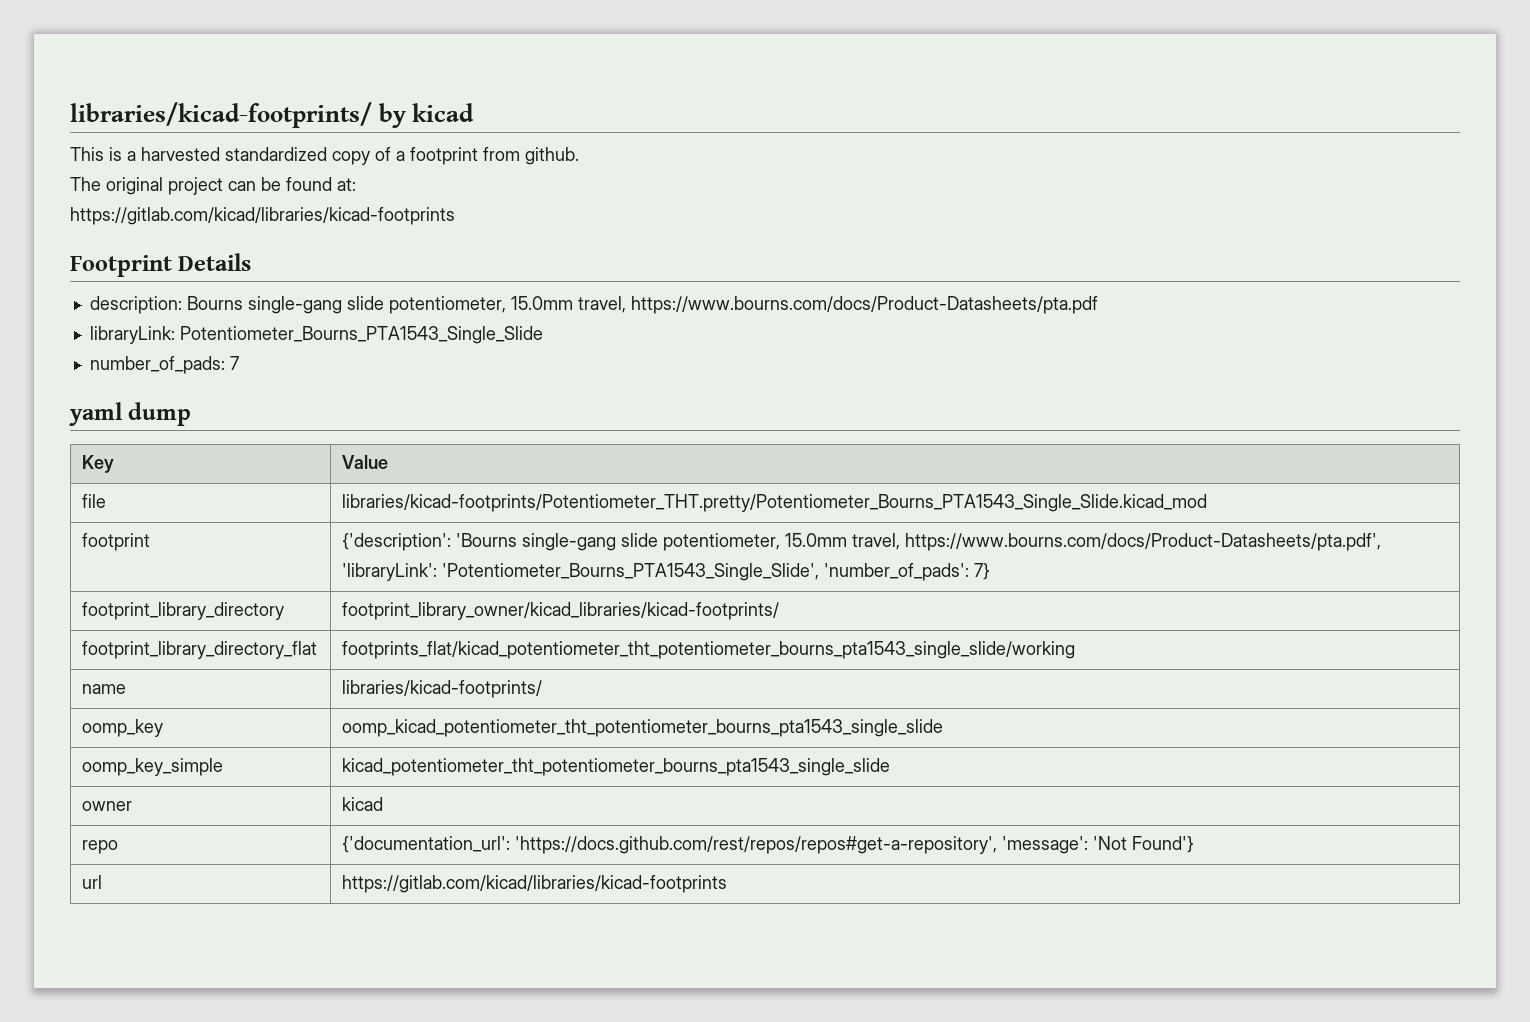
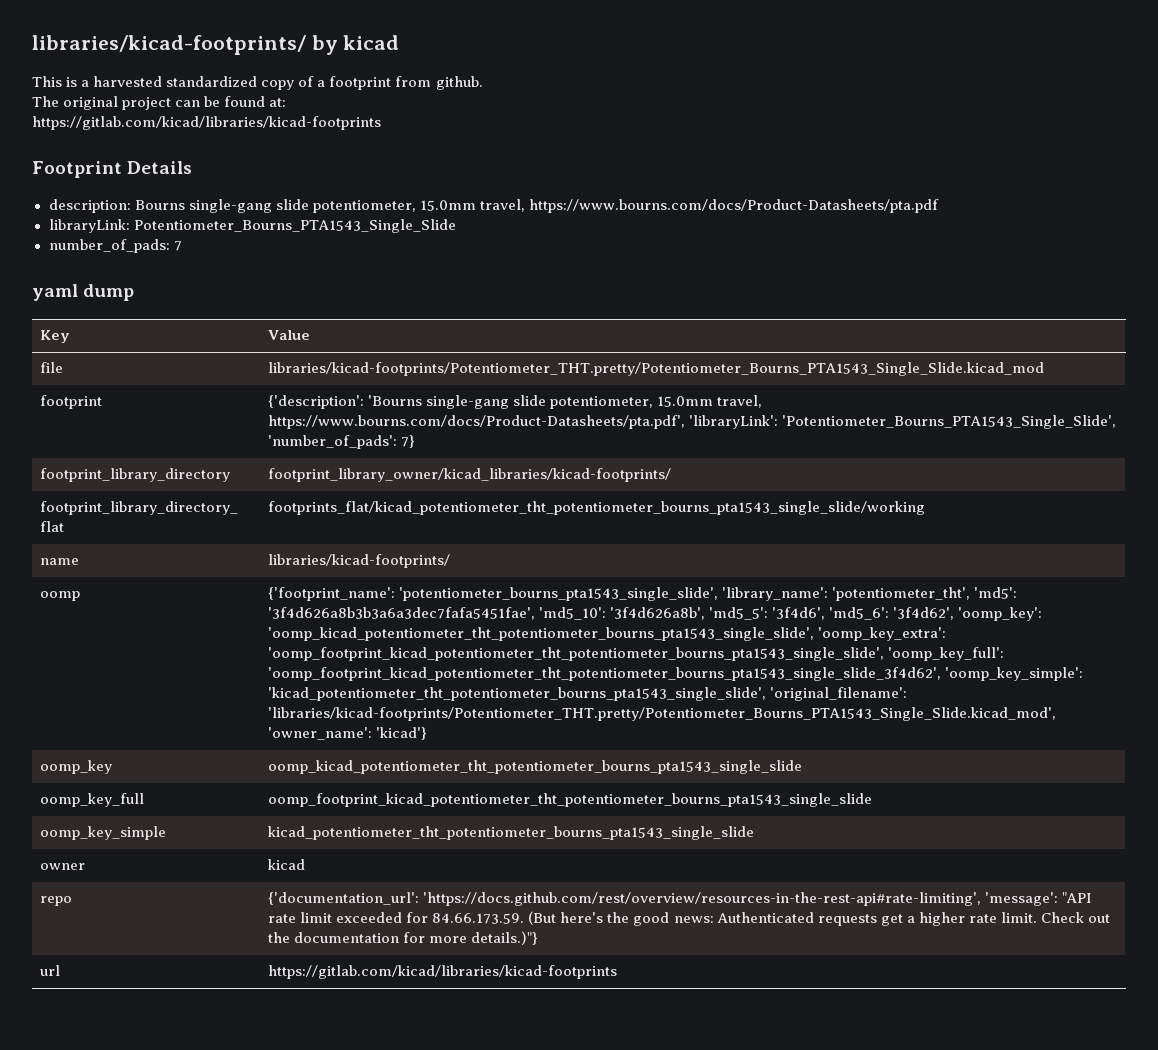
(543, 689) none -> [40,591,81,601] [268,587,1018,601] [268,607,1043,621] [268,627,947,641] [268,647,1005,661] [268,667,1084,681] [268,687,908,701] [268,707,1057,721] [268,727,428,740] // oomp | {'footprint_name': 'potentiometer_bourns_pta1543_single_slide', 'library_name': 'potentiometer_tht', 'md5': '3f4d626a8b3b3a6a3dec7fafa5451fae', 'md5_10': '3f4d626a8b', 'md5_5': '3f4d6', 'md5_6': '3f4d62', 'oomp_key': 'oomp_kicad_potentiometer_tht_potentiometer_bourns_pta1543_single_slide', 'oomp_key_extra': 'oomp_footprint_kicad_potentiometer_tht_potentiometer_bourns_pta1543_single_slide', 'oomp_key_full': 'oomp_footprint_kicad_potentiometer_tht_potentiometer_bourns_pta1543_single_slide_3f4d62', 'oomp_key_simple': 'kicad_potentiometer_tht_potentiometer_bourns_pta1543_single_slide', 'original_filename': 'libraries/kicad-footprints/Potentiometer_THT.pretty/Potentiometer_Bourns_PTA1543_Single_Slide.kicad_mod', 'owner_name': 'kicad'}
(944, 728) none -> [40,793,145,807] [268,793,873,807] // oomp_key_full | oomp_footprint_kicad_potentiometer_tht_potentiometer_bourns_pta1543_single_slide
[515,836,1195,854] 'https://docs.github.com/rest/repos/repos#get-a-repository', 'message': 'Not Found'} -> [423,892,1093,906] [268,911,1110,926] [268,931,539,945] 'https://docs.github.com/rest/overview/resources-in-the-rest-api#rate-limiting', 'message': "API rate limit exceeded for 84.66.173.59. (But here's the good news: Authenticated requests get a higher rate limit. Check out the documentation for more details.)"}

